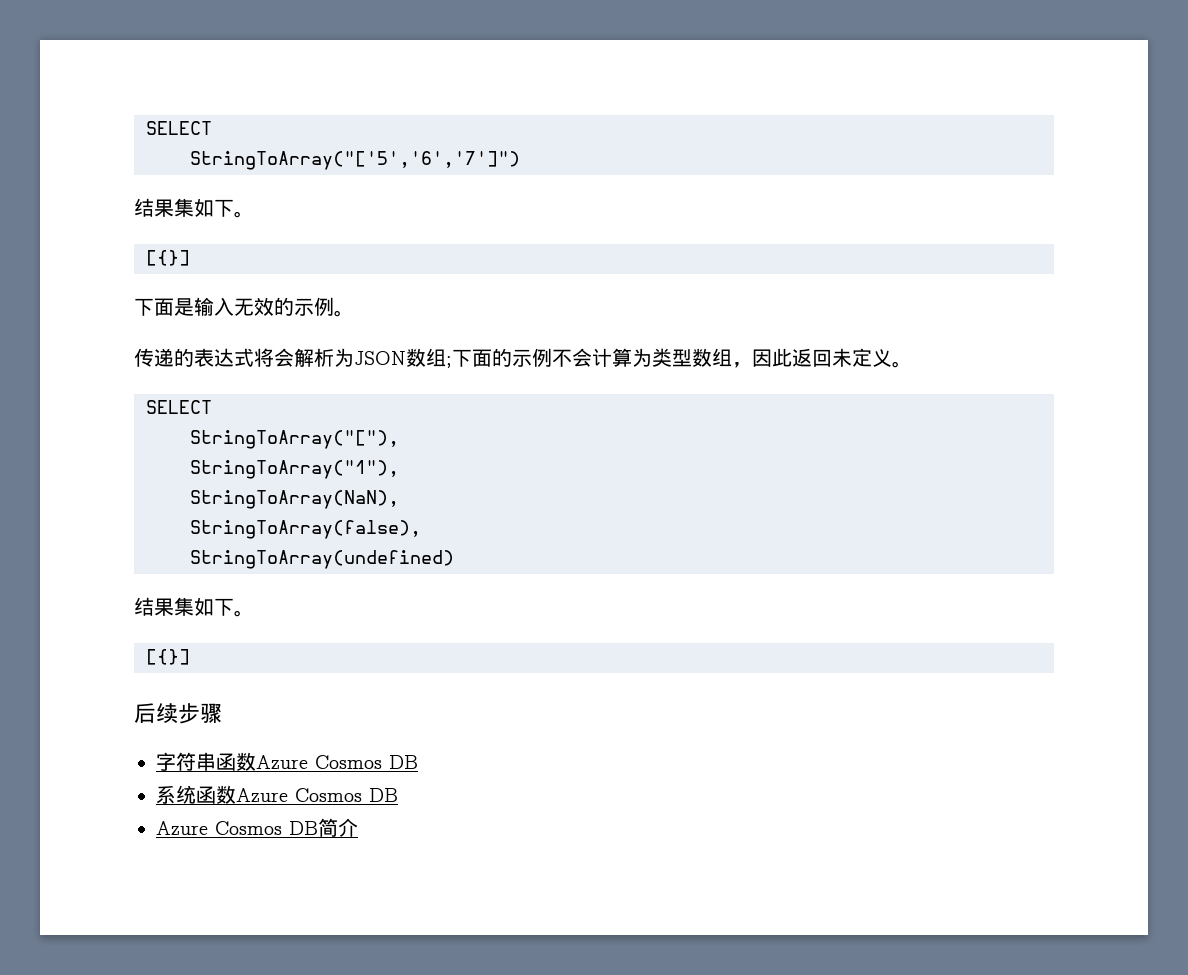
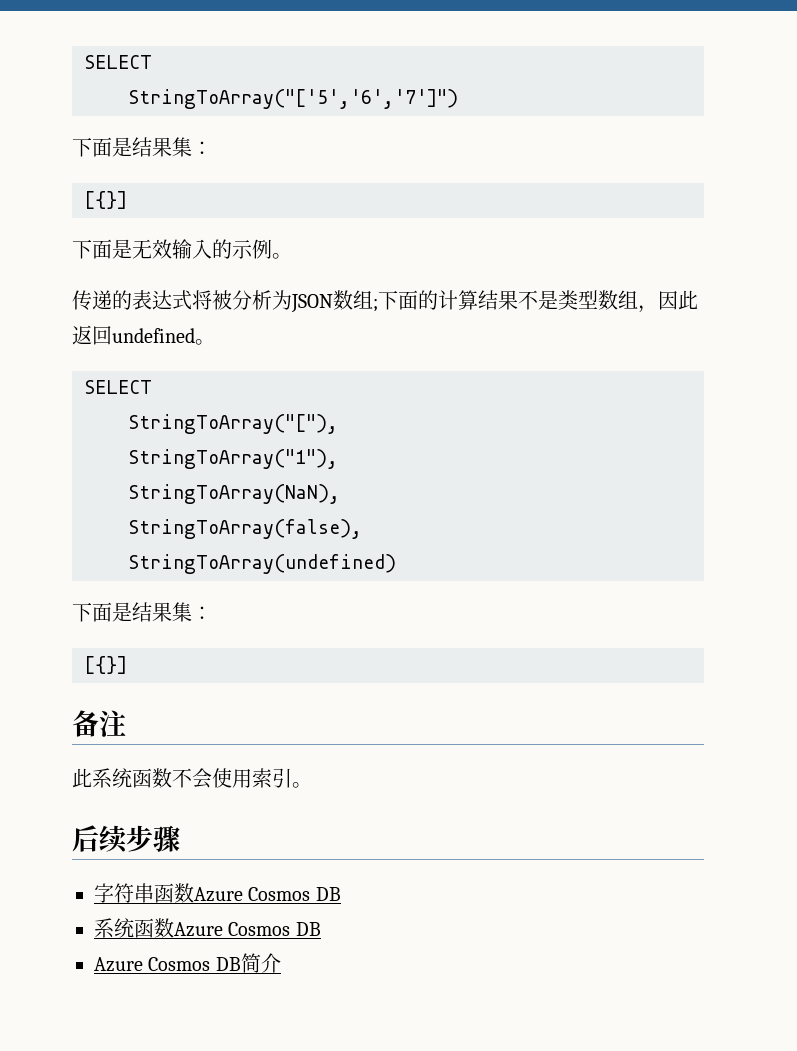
[134,198,254,218] 结果集如下。 -> [72,137,212,157] 下面是结果集：
[194,297,274,316] 输入无效 -> [132,239,212,259] 无效输入
[274,348,314,367] 会解 -> [212,290,252,310] 被分
[512,348,652,367] 示例不会计算为 -> [438,290,558,310] 计算结果不是
[832,348,892,367] 未定义 -> [112,328,195,343] undefined
[134,597,254,617] [146,649,190,665] 结果集如下。 // [{}] -> [72,602,212,622] [84,656,127,674] [72,710,126,737] [72,768,312,789] 下面是结果集： // [{}] // 备注 // 此系统函数不会使用索引。

